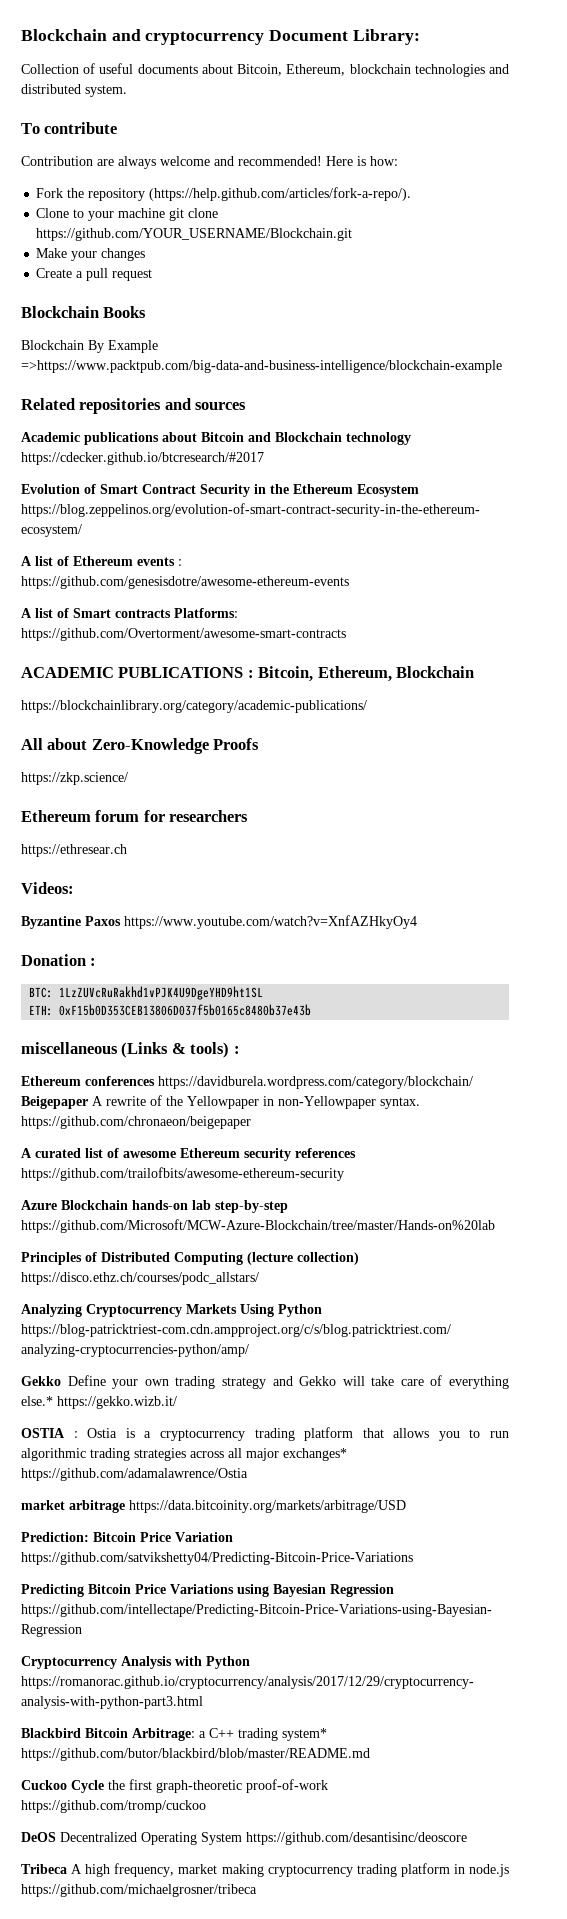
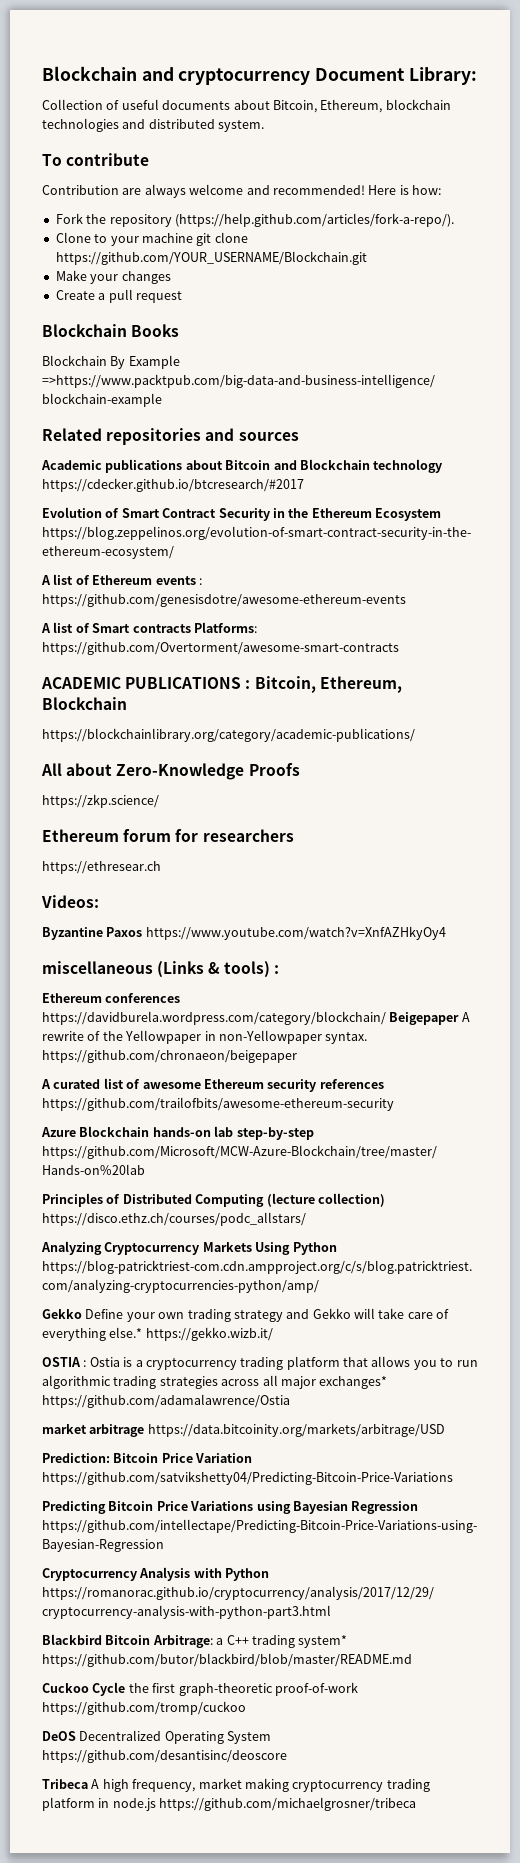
[21,954,97,966] [29,986,264,1000] [29,1004,312,1016] // Donation : // BTC: 1LzZUVcRuRakhd1vPJK4U9DgeYHD9ht1SL // ETH: 0xF15b0D353CEB13806D037f5b0165c8480b37e43b -> (446, 933) none

